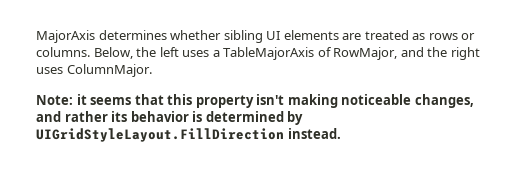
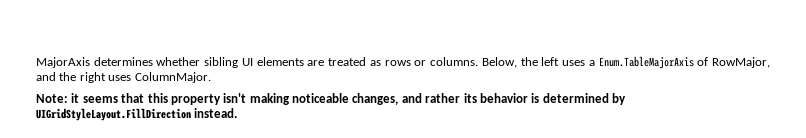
[223,47,315,60] TableMajorAxis -> [598,56,694,69] Enum.TableMajorAxis

